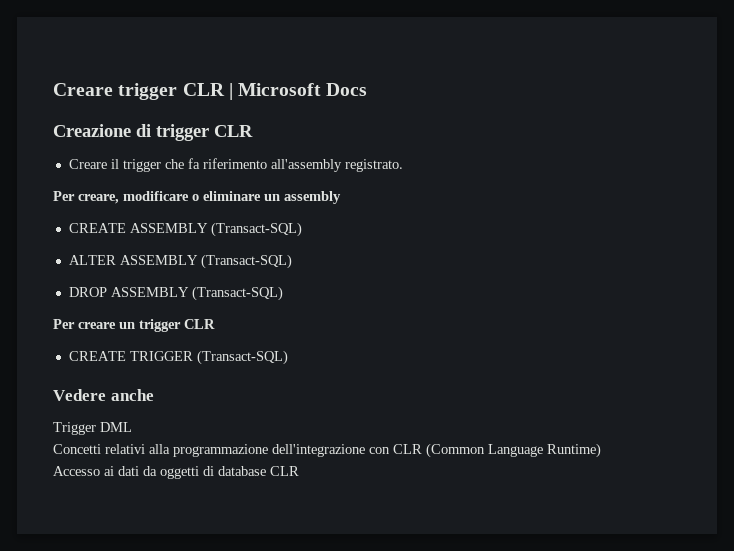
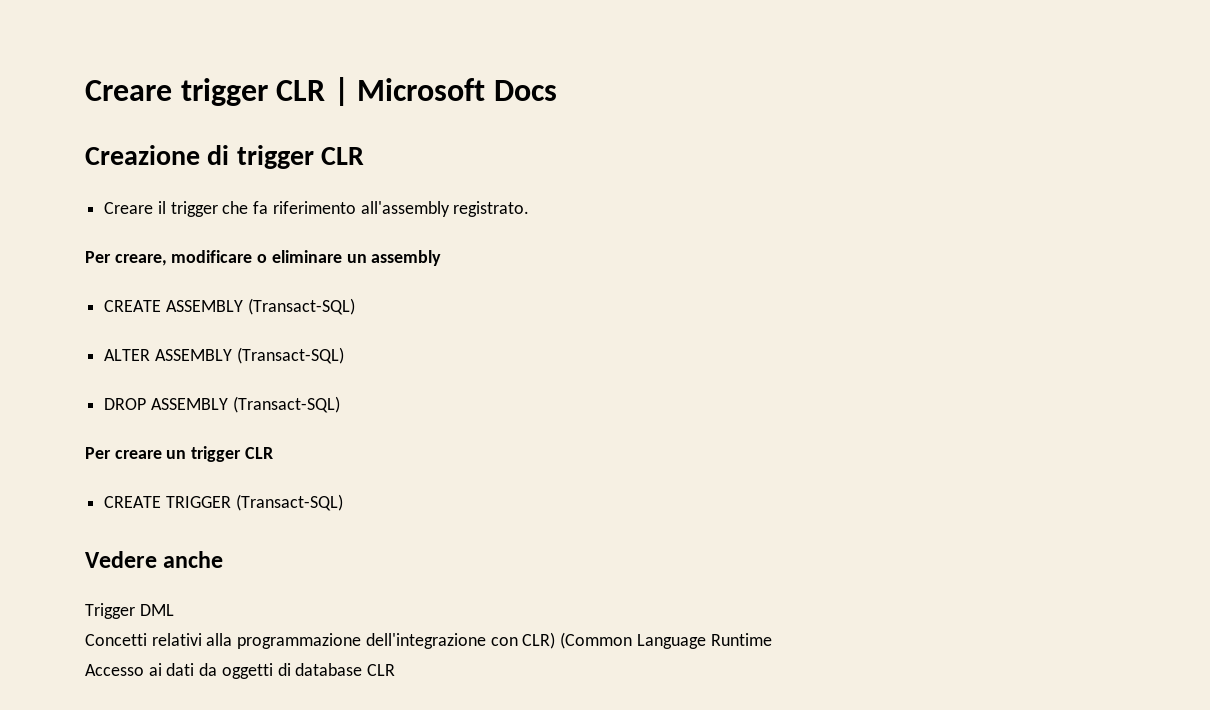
[393,444,422,454] CLR -> [522,632,556,649] CLR)
[547,443,601,458] Runtime) -> [710,633,772,646] Runtime

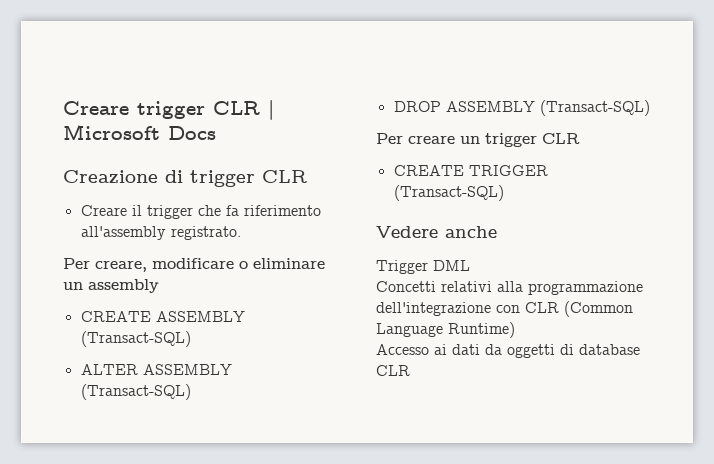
[522,632,556,649] CLR) -> [525,302,559,313] CLR
[710,633,772,646] Runtime -> [448,322,515,338] Runtime)

